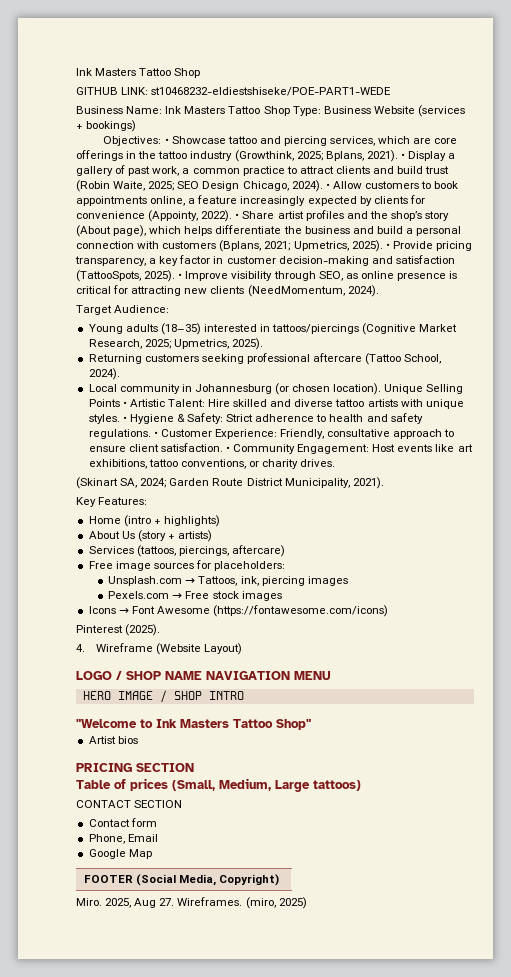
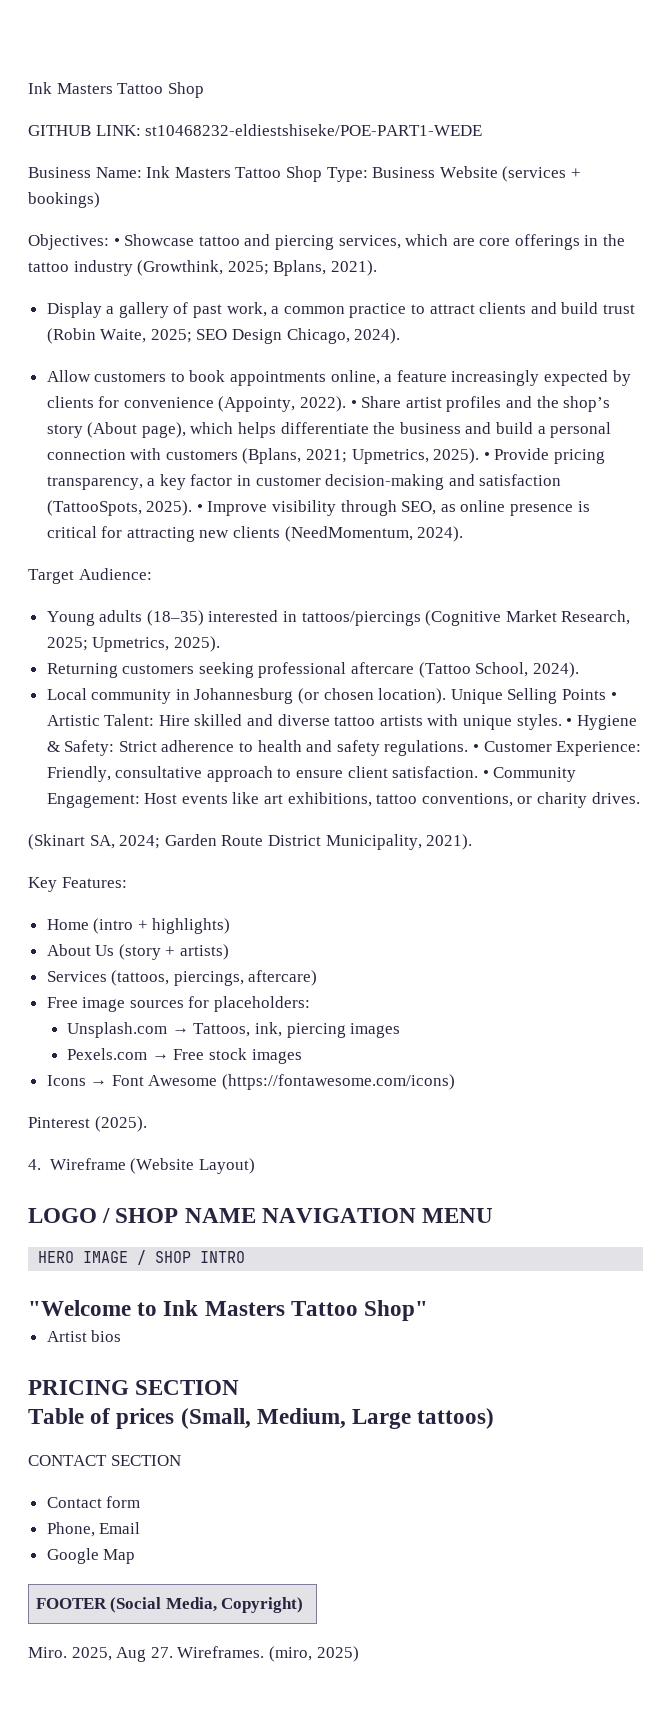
[400,153,405,159] • -> (377, 268) //
[325,183,330,189] • -> (401, 336) //

